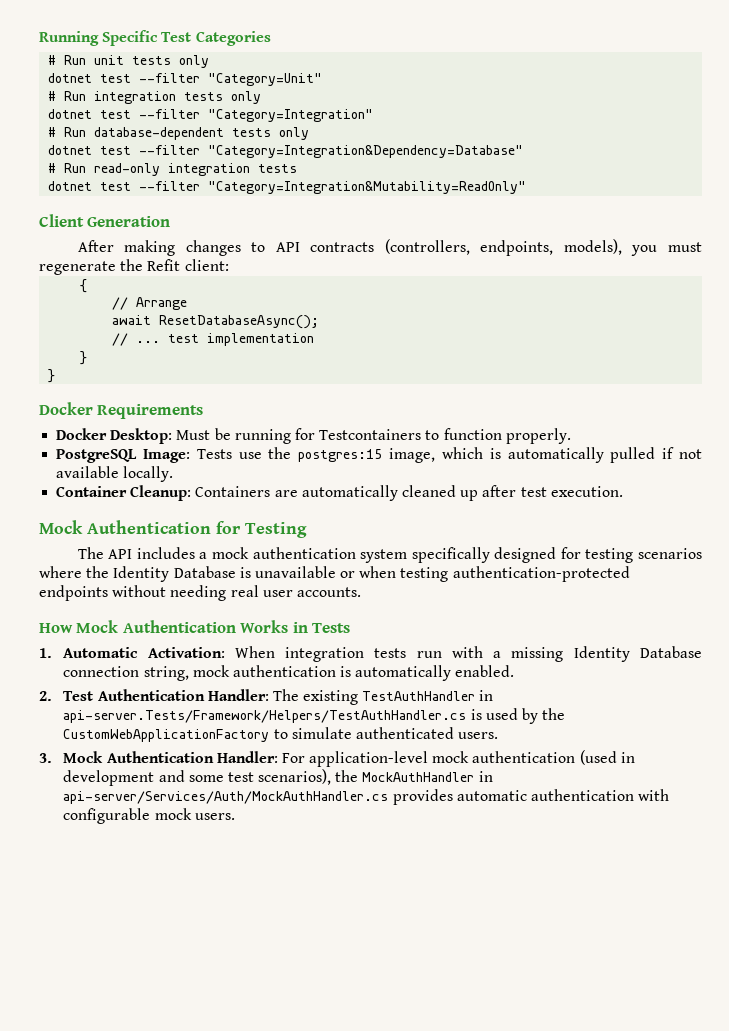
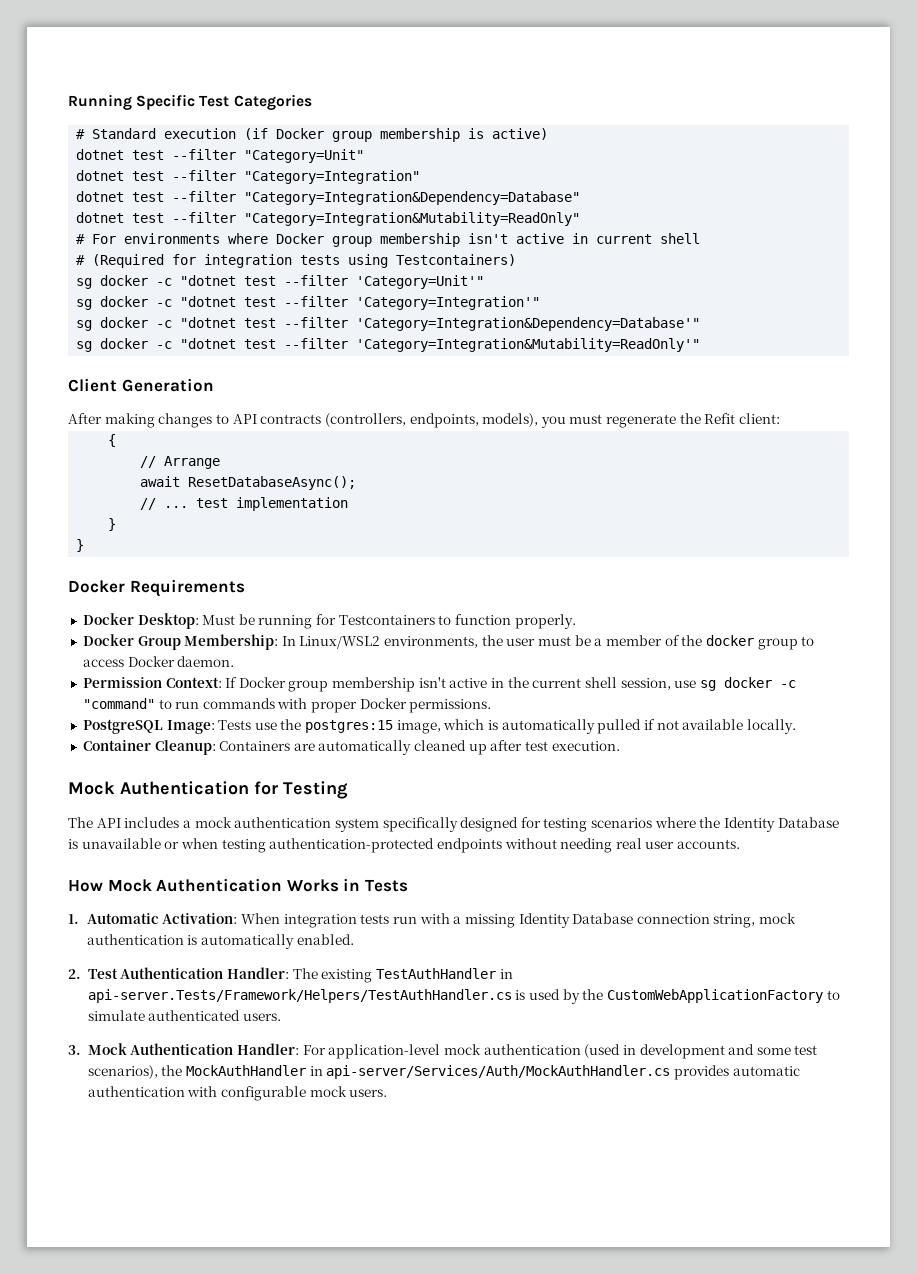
[64,55,210,68] Run unit tests only -> [92,128,549,142] Standard execution (if Docker group membership is active)
[48,91,262,104] // # Run integration tests only -> (365, 156) none
[48,127,310,140] // # Run database-dependent tests only -> (421, 177) none
[48,163,298,176] // # Run read-only integration tests -> (581, 198) none
(527, 187) none -> [76,233,701,247] [76,254,517,268] [76,275,485,289] [76,296,541,310] [76,317,701,331] [76,338,701,352] // # For environments where Docker group membership isn't active in current shell // # (Required for integration tests using Testcontainers) // sg docker -c "dotnet test --filter 'Category=Unit'" // sg docker -c "dotnet test --filter 'Category=Integration'" // sg docker -c "dotnet test --filter 'Category=Integration&Dependency=Database'" // sg docker -c "dotnet test --filter 'Category=Integration&Mutability=ReadOnly'"
(571, 436) none -> [82,634,815,650] [82,656,235,667] [82,677,796,692] [82,698,492,713] // Docker Group Membership: In Linux/WSL2 environments, the user must be a member of the docker group to access Docker daemon. // Permission Context: If Docker group membership isn't active in the current shell session, use sg docker -c "command" to run commands with proper Docker permissions.

